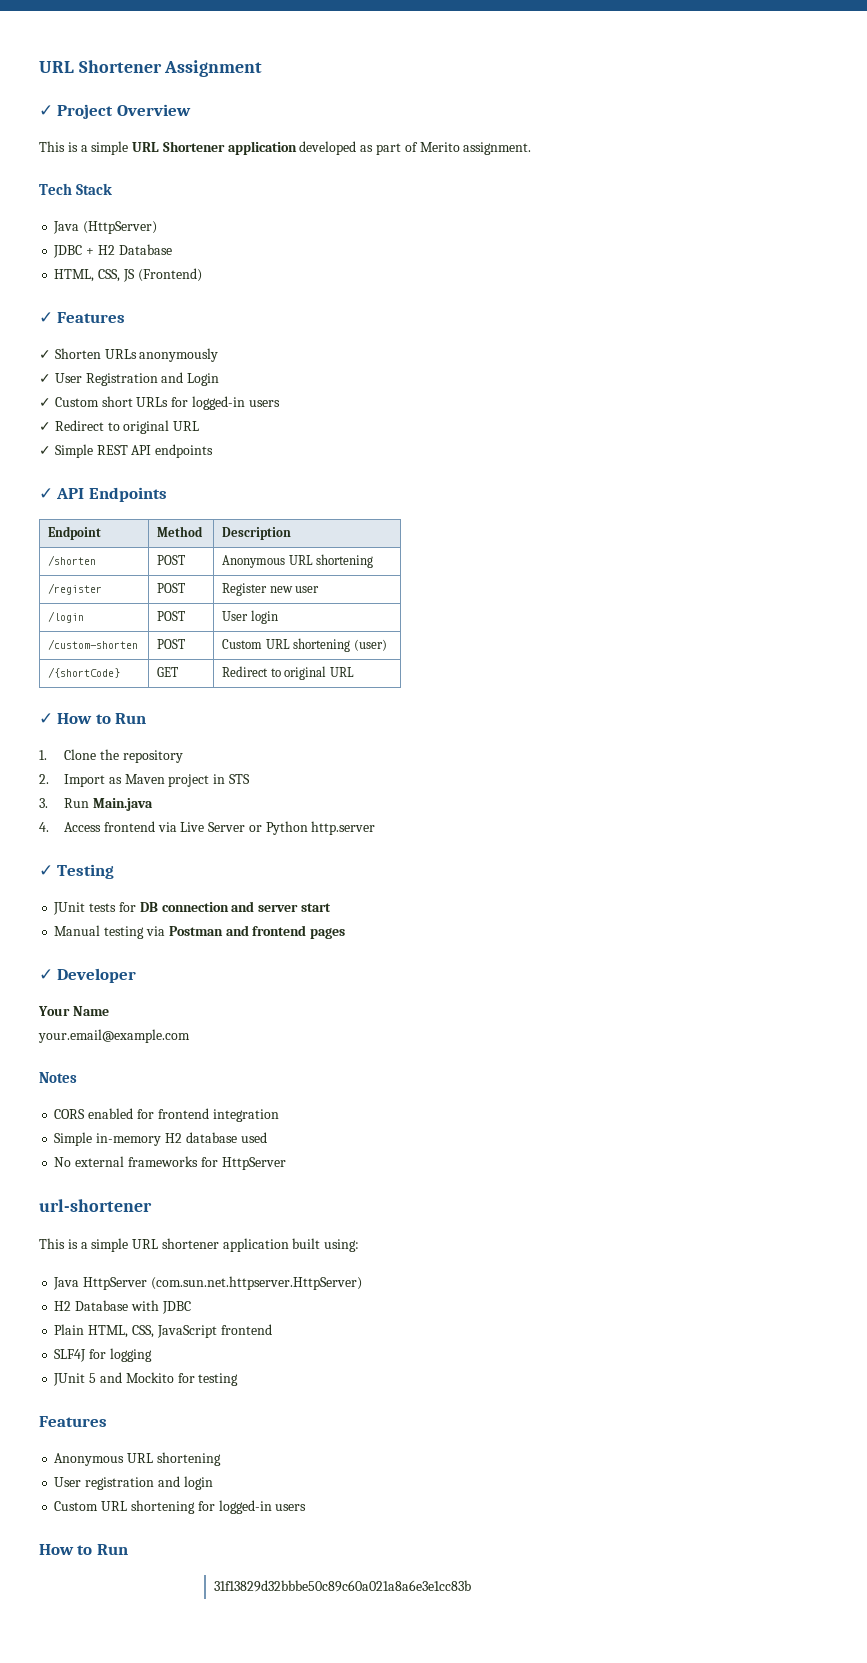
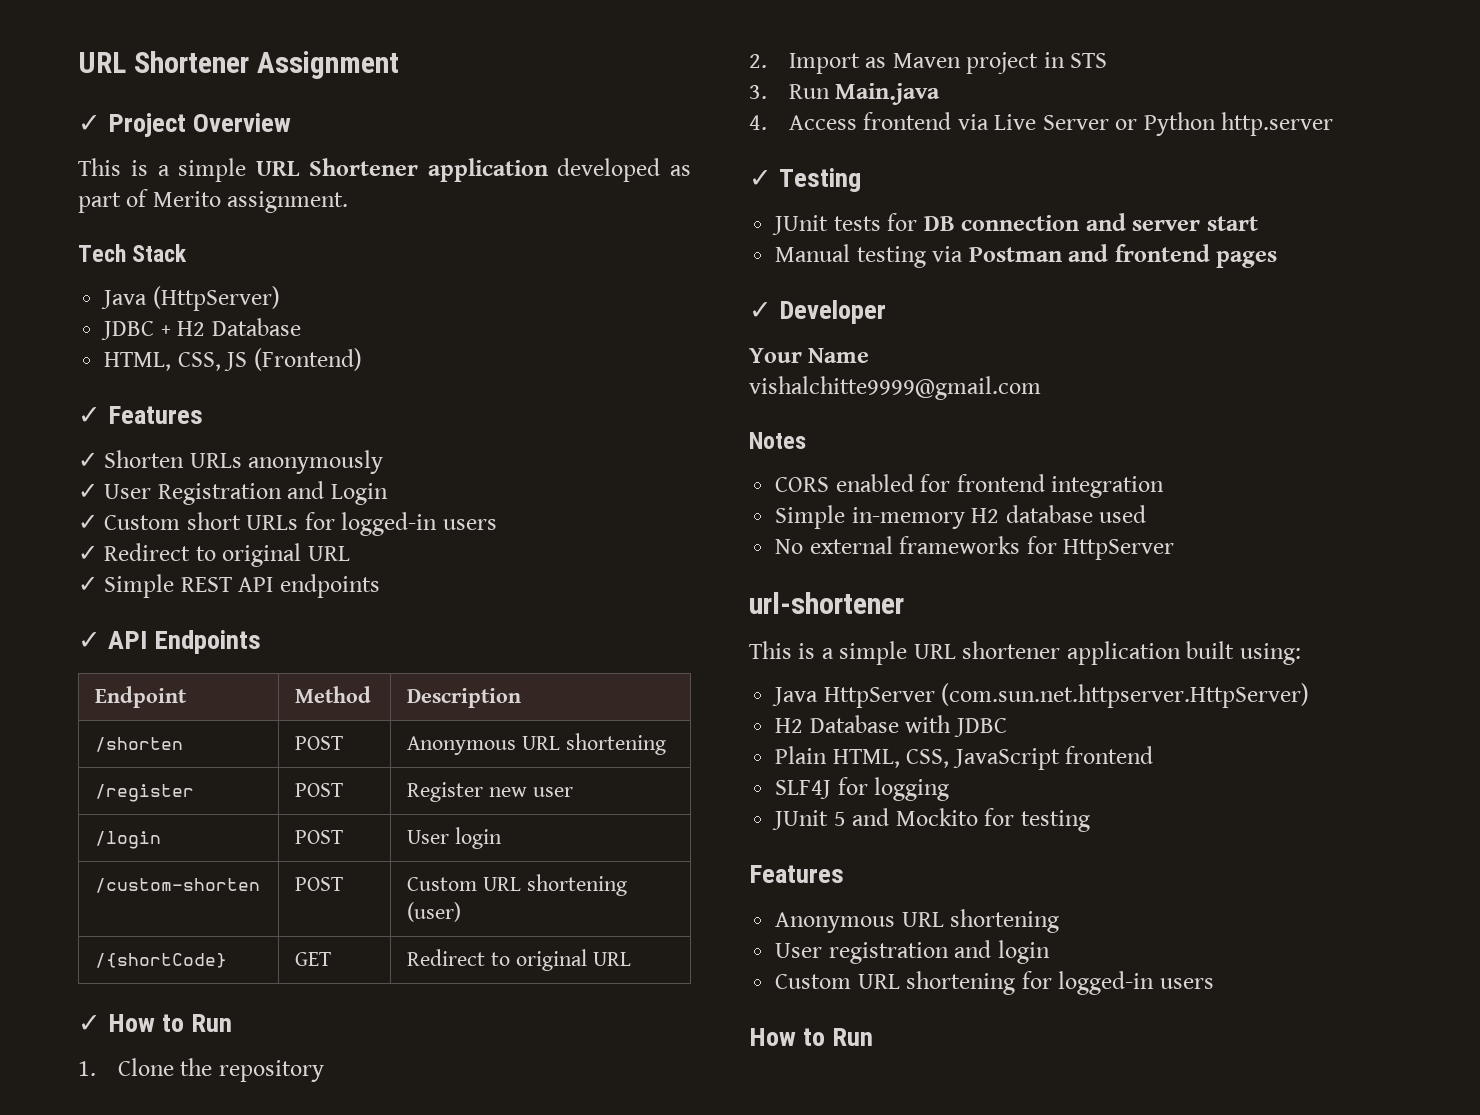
[38,1029,190,1043] your.email@example.com -> [749,376,1041,400] vishalchitte9999@gmail.com
[213,1580,471,1592] // 31f13829d32bbbe50c89c60a021a8a6e3e1cc83b -> (874, 1037) none

